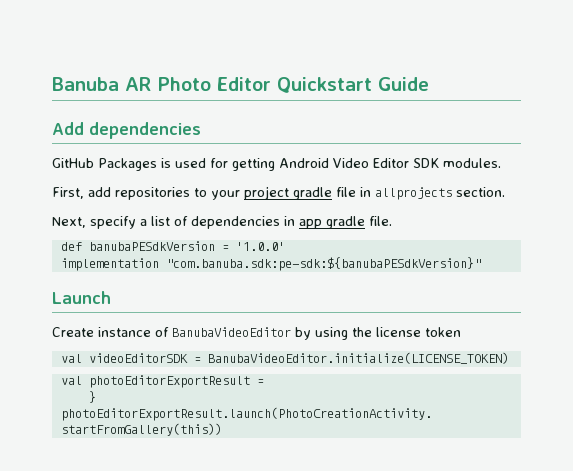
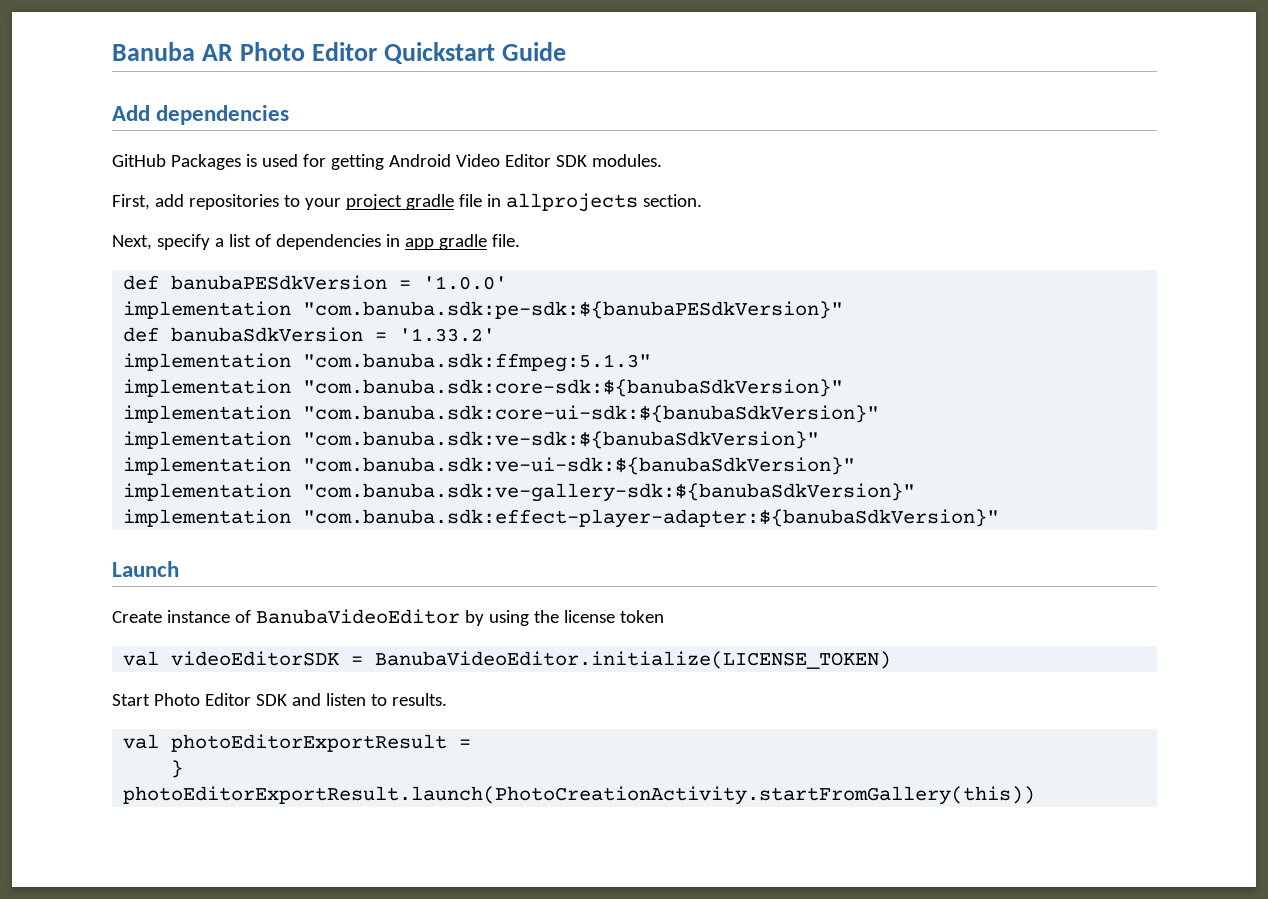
(481, 264) none -> [123,327,496,342] [123,353,652,372] [123,379,844,397] [123,405,880,423] [123,431,820,449] [123,457,856,475] [123,483,916,502] [123,509,1000,528] // def banubaSdkVersion = '1.33.2' // implementation "com.banuba.sdk:ffmpeg:5.1.3" // implementation "com.banuba.sdk:core-sdk:${banubaSdkVersion}" // implementation "com.banuba.sdk:core-ui-sdk:${banubaSdkVersion}" // implementation "com.banuba.sdk:ve-sdk:${banubaSdkVersion}" // implementation "com.banuba.sdk:ve-ui-sdk:${banubaSdkVersion}" // implementation "com.banuba.sdk:ve-gallery-sdk:${banubaSdkVersion}" // implementation "com.banuba.sdk:effect-player-adapter:${banubaSdkVersion}"
(509, 358) none -> [112,693,447,706] // Start Photo Editor SDK and listen to results.

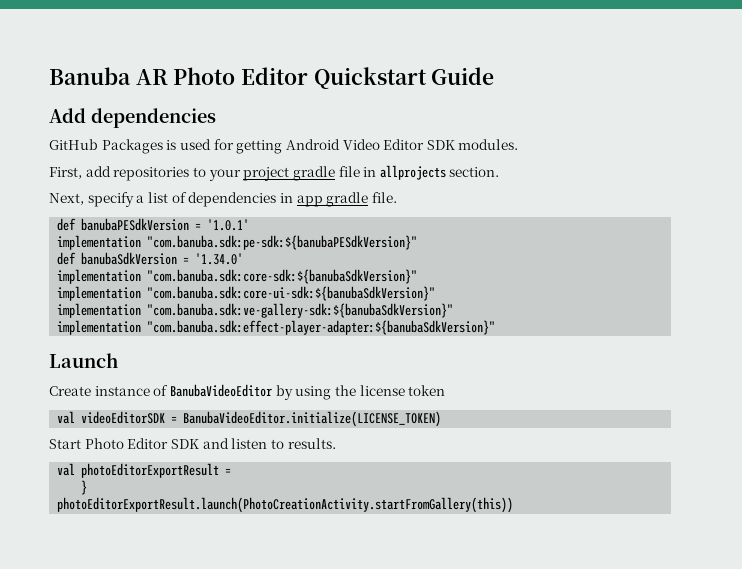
[423,276,508,290] '1.0.0' -> [207,219,250,231] '1.0.1'
[399,328,496,342] [123,353,652,372] '1.33.2' // implementation "com.banuba.sdk:ffmpeg:5.1.3" -> [195,253,244,265] '1.34.0'
[123,431,820,449] [123,457,856,475] // implementation "com.banuba.sdk:ve-sdk:${banubaSdkVersion}" // implementation "com.banuba.sdk:ve-ui-sdk:${banubaSdkVersion}" -> (436, 293) none

